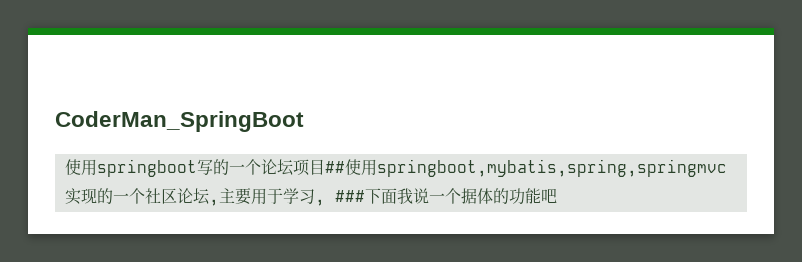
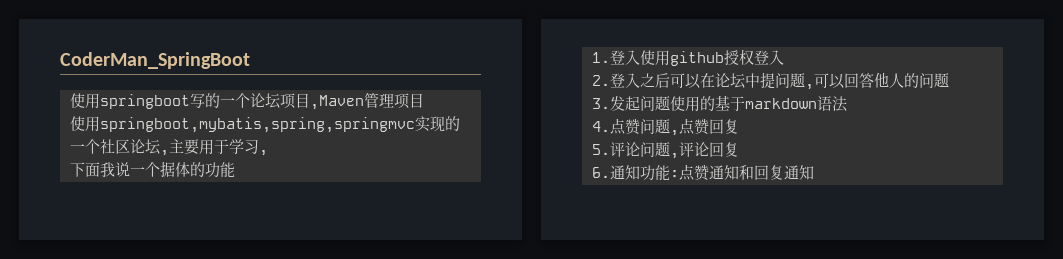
[325,161,346,173] ## -> [309,93,424,110] ,Maven管理项目 //
[335,190,366,202] ### -> (268, 153) //
[541,188,558,203] 吧 -> [591,49,784,66] [591,72,949,90] [591,95,848,112] [591,118,739,136] [591,142,739,159] [591,164,814,181] // 1.登入使用github授权登入 // 2.登入之后可以在论坛中提问题,可以回答他人的问题 // 3.发起问题使用的基于markdown语法 // 4.点赞问题,点赞回复 // 5.评论问题,评论回复 // 6.通知功能:点赞通知和回复通知

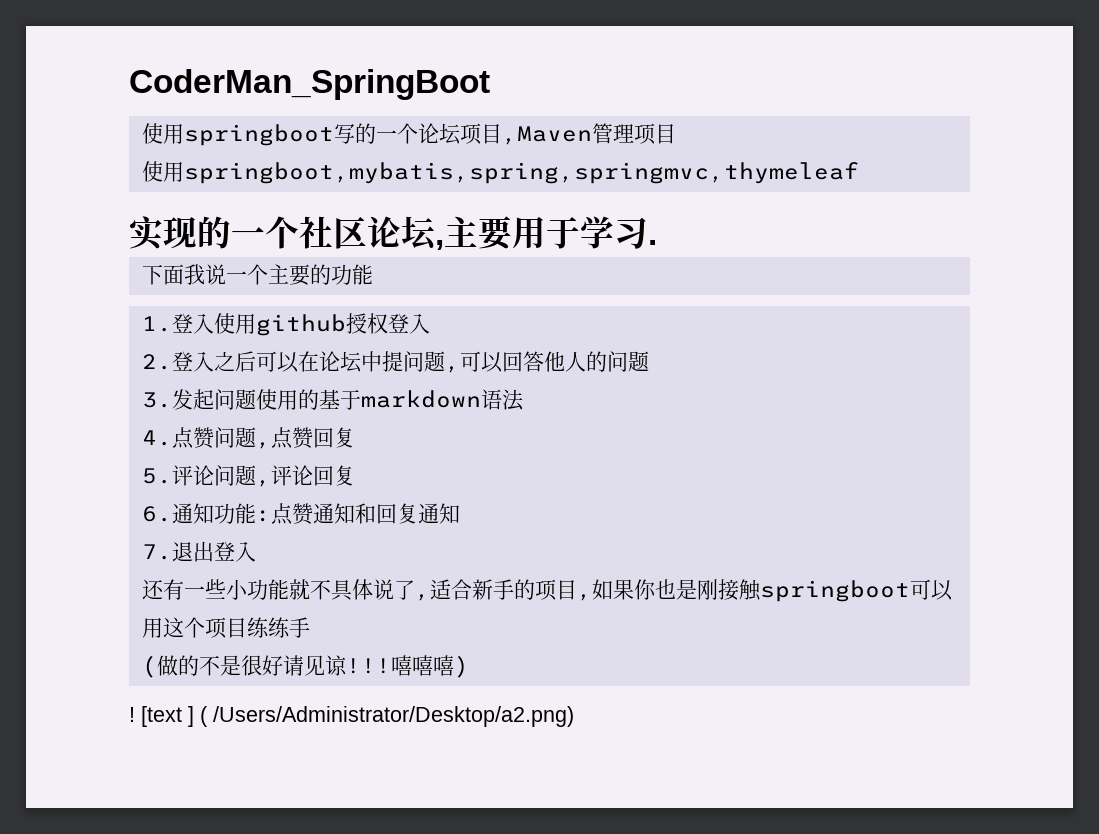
[99,117,415,133] springboot,mybatis,spring,springmvc -> [183,162,859,184] springboot,mybatis,spring,springmvc,thymeleaf //
[258,150,268,156] , -> [648,240,657,245] .
[159,161,190,177] 据体 -> [267,264,310,286] 主要
(814, 172) none -> [141,541,256,562] [141,579,953,602] [141,617,310,639] [141,655,469,678] [129,706,574,727] // 7.退出登入 // 还有一些小功能就不具体说了,适合新手的项目,如果你也是刚接触springboot可以用这个项目练练手 // (做的不是很好请见谅!!!嘻嘻嘻) // ! [text ] ( /Users/Administrator/Desktop/a2.png)

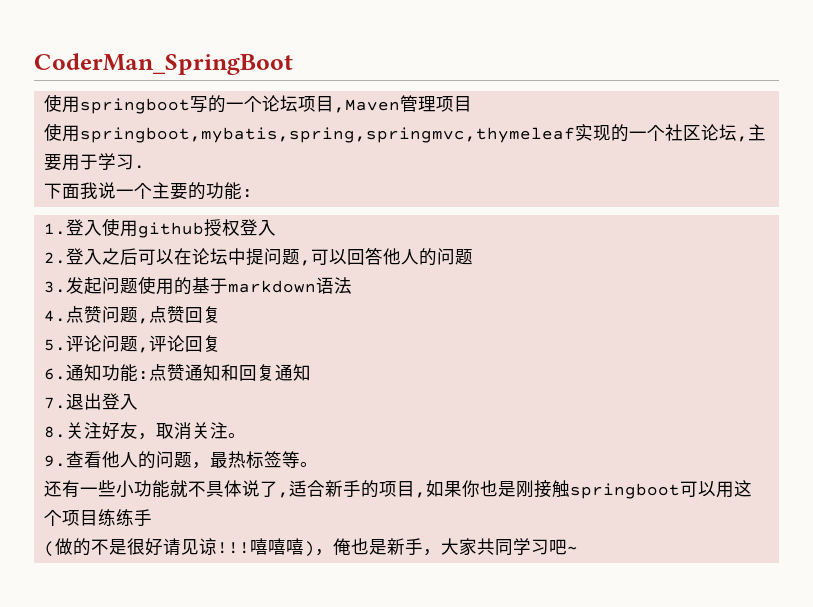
(859, 173) // -> (575, 135) none
(373, 274) none -> [241,189,253,198] :
(256, 551) none -> [43,422,246,440] [43,451,318,469] // 8.关注好友，取消关注。 // 9.查看他人的问题，最热标签等。
[129,706,574,727] // ! [text ] ( /Users/Administrator/Desktop/a2.png) -> [314,538,578,556] ，俺也是新手，大家共同学习吧~

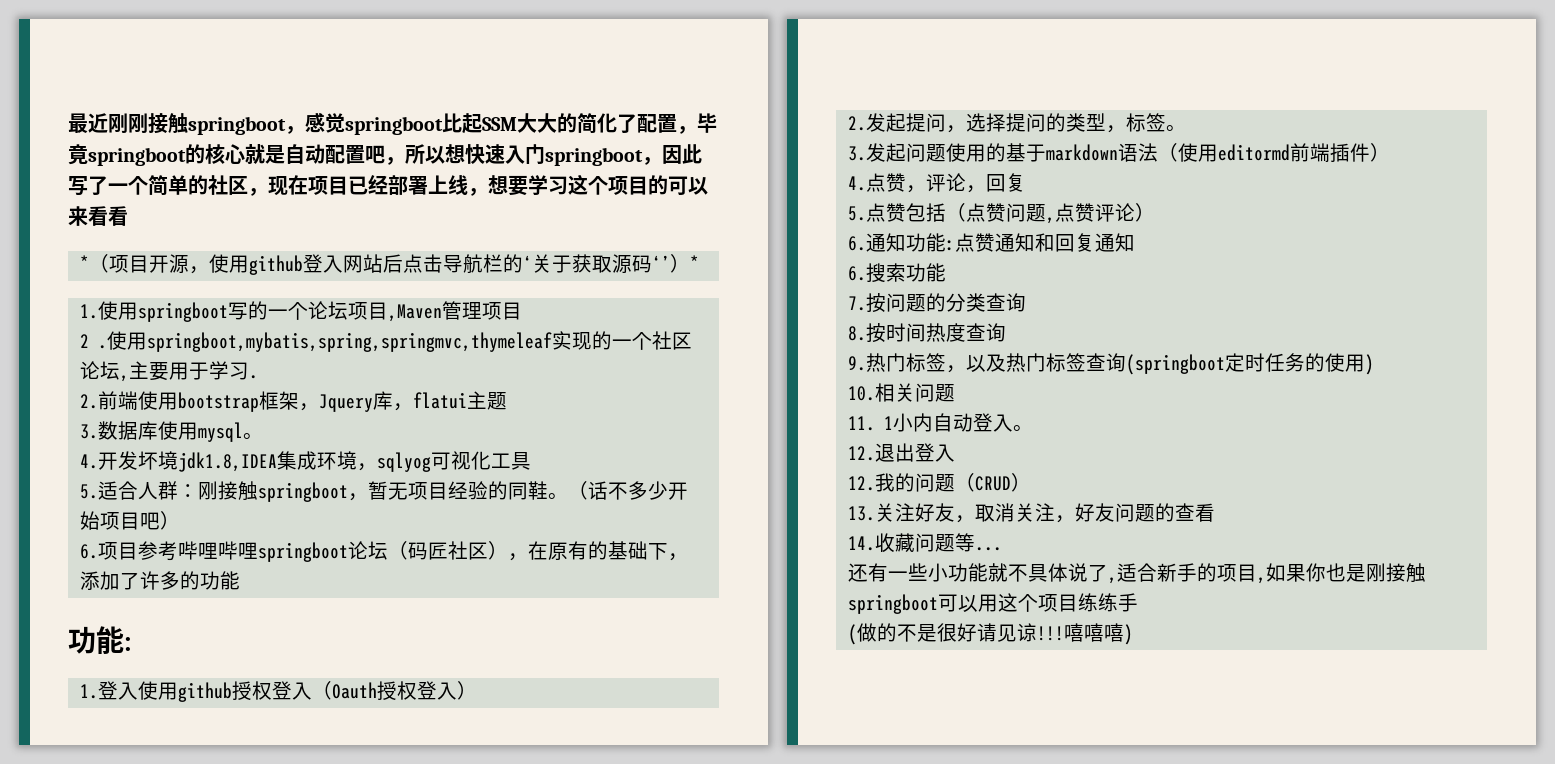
[34,53,293,75] CoderMan_SpringBoot // -> [68,112,717,135] [68,144,702,166] [68,174,708,196] [68,206,128,226] [80,254,699,275] [80,304,98,319] 最近刚刚接触springboot，感觉springboot比起SSM大大的简化了配置，毕竟springboot的核心就是自动配置吧，所以想快速入门springboot，因此写了一个简单的社区，现在项目已经部署上线，想要学习这个项目的可以来看看 // *（项目开源，使用github登入网站后点击导航栏的‘关于获取源码‘’）* // 1.
(472, 104) none -> [80,334,107,349] 2 .
[43,182,188,200] 下面我说一个主要 -> [80,391,507,412] [80,421,263,442] [80,451,531,472] [80,481,688,502] [80,511,180,530] [80,541,688,562] [80,571,180,590] 2.前端使用bootstrap框架，Jquery库，flatui主题 // 3.数据库使用mysql。 // 4.开发坏境jdk1.8,IDEA集成环境，sqlyog可视化工具 // 5.适合人群：刚接触springboot，暂无项目经验的同鞋。（话不多少开始项目吧） // 6.项目参考哔哩哔哩springboot论坛（码匠社区），在原有的基础下，添加了许多
(242, 191) none -> [68,626,124,654] // 功能
[43,247,473,266] // 2.登入之后可以在论坛中提问题,可以回答他人的问题 -> [312,681,477,701] [848,113,1186,133] （Oauth授权登入） // 2.发起提问，选择提问的类型，标签。
[43,306,221,324] [43,335,221,353] // 4.点赞问题,点赞回复 // 5.评论问题,评论回复 -> [1158,143,1390,163] [848,173,1026,193] [848,203,1155,224] （使用editormd前端插件） // 4.点赞，评论，回复 // 5.点赞包括（点赞问题,点赞评论）
[43,393,138,410] [43,426,66,438] 7.退出登入 // 8. -> [848,263,946,283] [848,293,1026,313] [848,323,1006,343] [848,353,1374,375] [848,383,955,402] [848,413,1033,432] [848,443,955,462] [848,473,1031,492] [848,506,875,521] 6.搜索功能 // 7.按问题的分类查询 // 8.按时间热度查询 // 9.热门标签，以及热门标签查询(springboot定时任务的使用) // 10.相关问题 // 11. 1小内自动登入。 // 12.退出登入 // 12.我的问题（CRUD） // 13.
[227,433,246,438] [43,451,318,469] 。 // 9.查看他人的问题，最热标签等。 -> [1055,503,1215,523] [848,533,1002,553] ，好友问题的查看 // 14.收藏问题等...
[314,538,578,556] ，俺也是新手，大家共同学习吧~ -> (1133, 634) none

